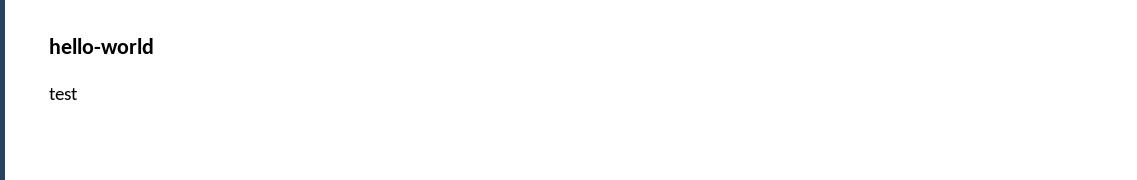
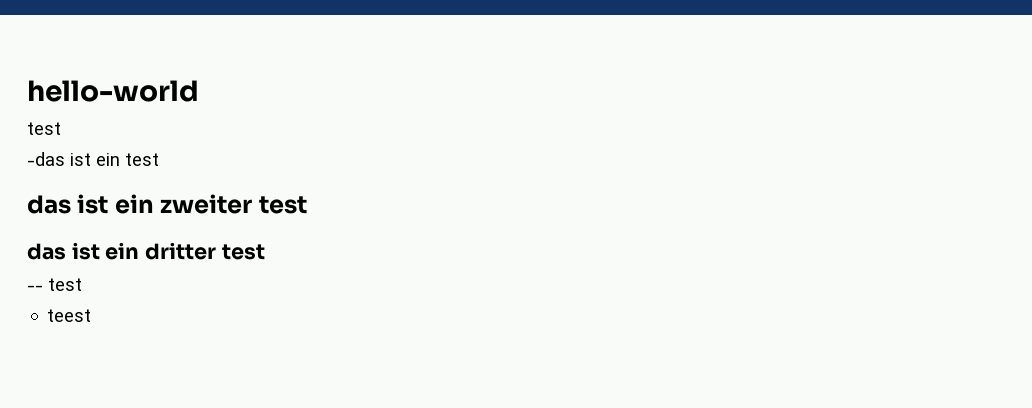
(78, 94) none -> [27,152,159,166] [27,194,307,214] [27,242,265,260] [27,278,82,291] [47,309,92,322] // -das ist ein test // das ist ein zweiter test // das ist ein dritter test // -- test // teest

